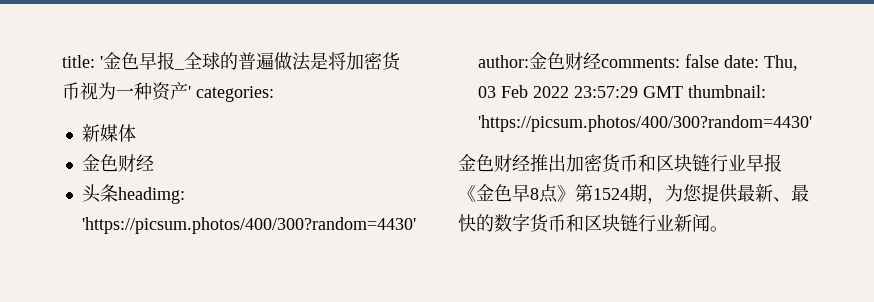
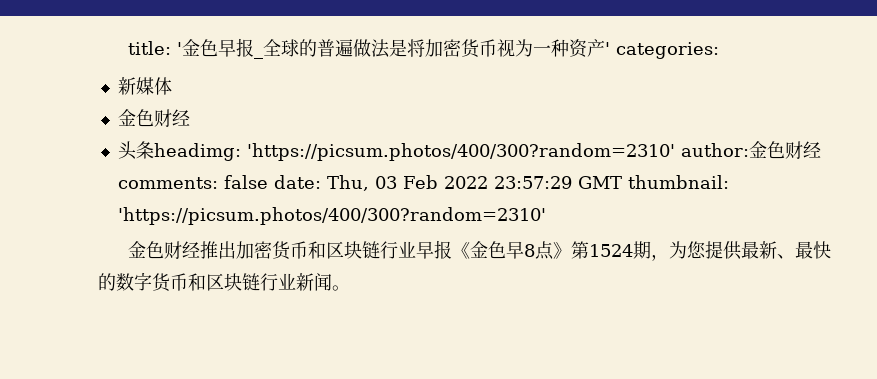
[81,217,416,234] 'https://picsum.photos/400/300?random=4430' -> [246,143,675,161] 'https://picsum.photos/400/300?random=2310'
[477,115,812,132] 'https://picsum.photos/400/300?random=4430' -> [117,207,546,225] 'https://picsum.photos/400/300?random=2310'

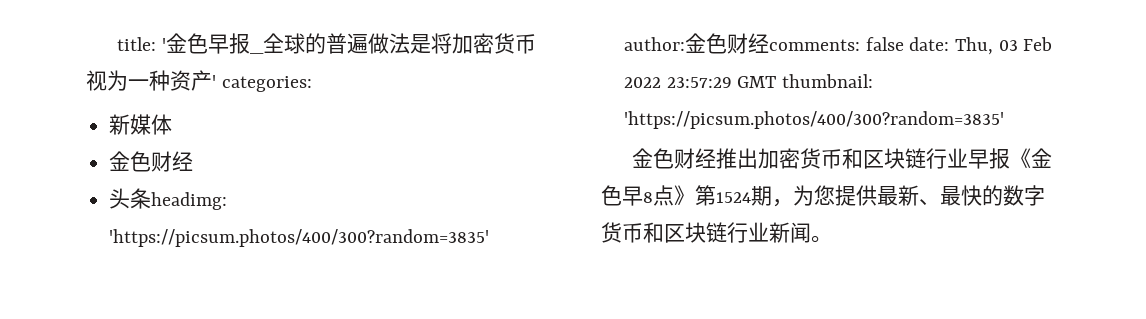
[246,143,675,161] 'https://picsum.photos/400/300?random=2310' -> [109,229,490,247] 'https://picsum.photos/400/300?random=3835'
[117,207,546,225] 'https://picsum.photos/400/300?random=2310' -> [624,111,1005,129] 'https://picsum.photos/400/300?random=3835'

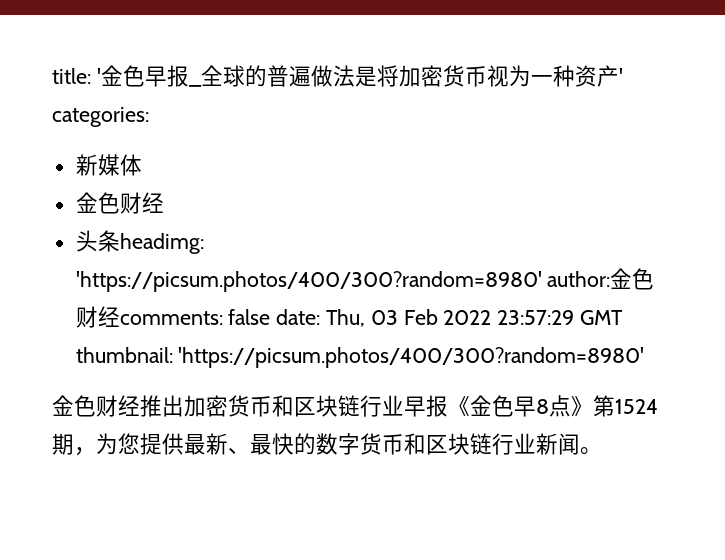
[109,229,490,247] 'https://picsum.photos/400/300?random=3835' -> [75,271,542,292] 'https://picsum.photos/400/300?random=8980'
[624,111,1005,129] 'https://picsum.photos/400/300?random=3835' -> [178,347,645,368] 'https://picsum.photos/400/300?random=8980'

